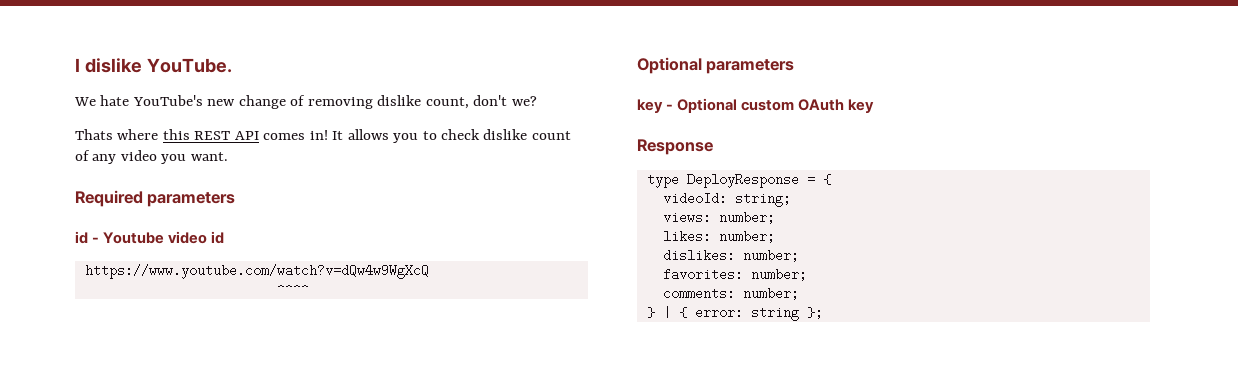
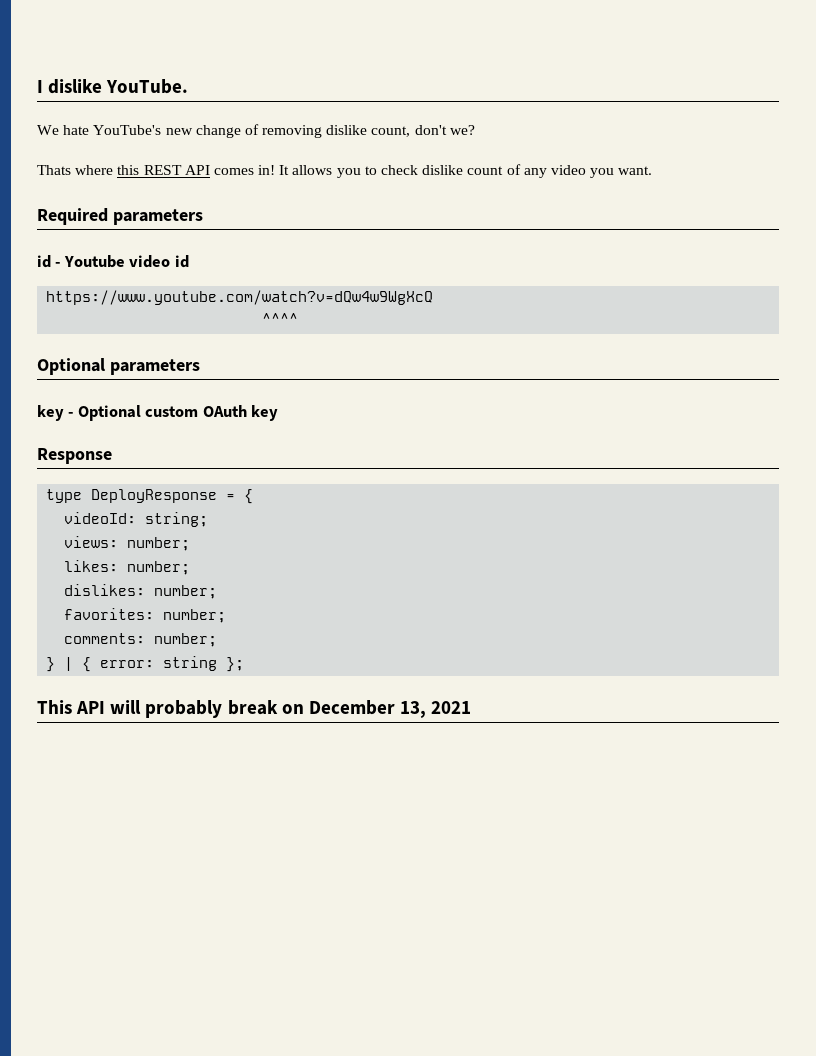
(823, 312) none -> [37,700,472,718] // This API will probably break on December 13, 2021

